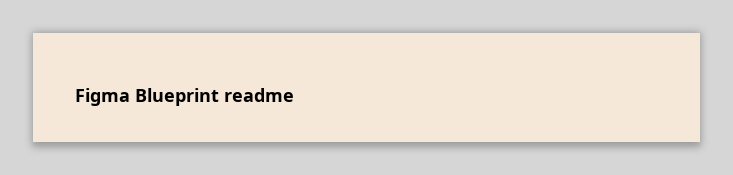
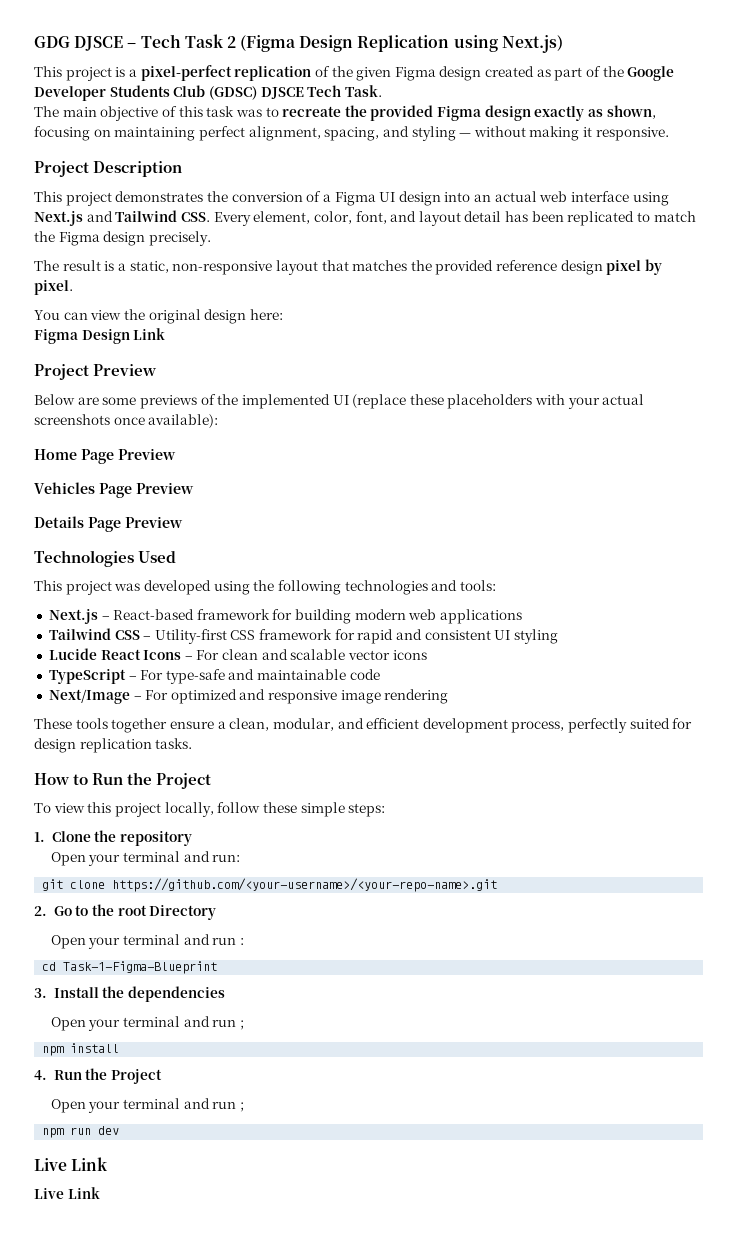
[75,88,294,106] Figma Blueprint readme -> [34,34,563,53] [34,65,675,81] [34,85,382,101] [34,105,656,121] [34,126,669,141] [34,161,183,177] [34,191,669,206] [34,210,696,226] [34,231,211,246] [34,259,663,275] [34,280,73,295] [34,309,283,324] [34,328,166,344] [34,364,158,380] [34,394,645,409] [34,414,219,428] [34,448,176,464] [34,482,194,498] [34,516,183,532] [34,550,177,567] [34,580,496,595] [48,609,523,624] [48,628,558,644] [48,648,427,660] [48,669,380,684] [48,689,449,704] [34,718,693,733] [34,738,193,753] [34,772,212,789] [34,802,386,817] [34,830,193,846] [50,851,241,866] [42,878,498,892] [34,904,217,920] [50,934,245,949] [42,961,218,974] [34,986,226,1002] [50,1016,245,1031] [42,1043,120,1056] [34,1068,163,1084] [50,1098,245,1113] [42,1126,120,1138] [34,1157,109,1171] [34,1187,100,1199] GDG DJSCE – Tech Task 2 (Figma Design Replication using Next.js) // This project is a pixel-perfect replication of the given Figma design created as part of the Google Developer Students Club (GDSC) DJSCE Tech Task. // The main objective of this task was to recreate the provided Figma design exactly as shown, focusing on maintaining perfect alignment, spacing, and styling — without making it responsive. // Project Description // This project demonstrates the conversion of a Figma UI design into an actual web interface using Next.js and Tailwind CSS. Every element, color, font, and layout detail has been replicated to match the Figma design precisely. // The result is a static, non-responsive layout that matches the provided reference design pixel by pixel. // You can view the original design here: // Figma Design Link // Project Preview // Below are some previews of the implemented UI (replace these placeholders with your actual screenshots once available): // Home Page Preview // Vehicles Page Preview // Details Page Preview // Technologies Used // This project was developed using the following technologies and tools: // Next.js – React-based framework for building modern web applications // Tailwind CSS – Utility-first CSS framework for rapid and consistent UI styling // Lucide React Icons – For clean and scalable vector icons // TypeScript – For type-safe and maintainable code // Next/Image – For optimized and responsive image rendering // These tools together ensure a clean, modular, and efficient development process, perfectly suited for design replication tasks. // How to Run the Project // To view this project locally, follow these simple steps: // 1. Clone the repository // Open your terminal and run: // git clone https://github.com/<your-username>/<your-repo-name>.git // 2. Go to the root Directory // Open your terminal and run : // cd Task-1-Figma-Blueprint // 3. Install the dependencies // Open your terminal and run ; // npm install // 4. Run the Project // Open your terminal and run ; // npm run dev // Live Link // Live Link

